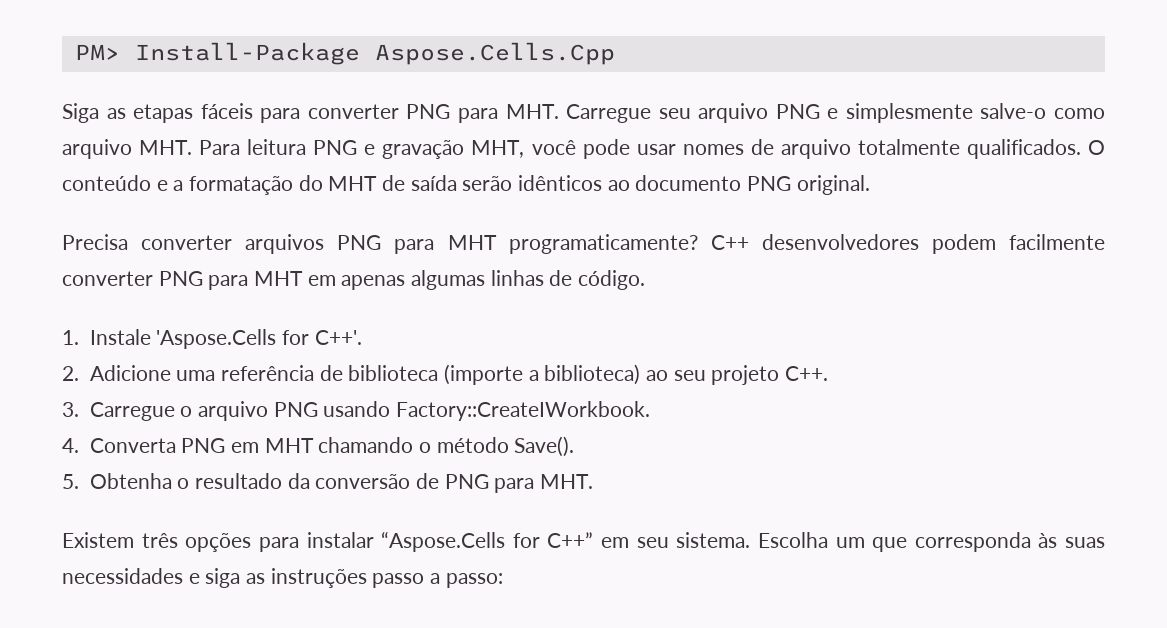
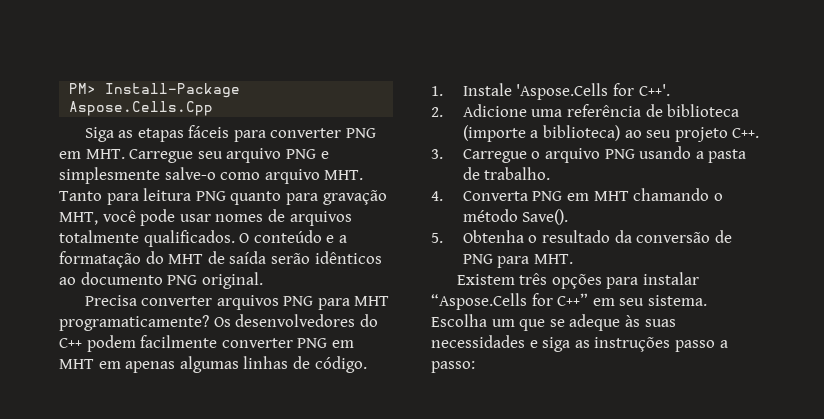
[457,108,498,123] para -> [59,151,81,159] em
[199,139,376,155] Para leitura PNG e -> [59,188,318,205] Tanto para leitura PNG quanto para
[780,139,851,159] arquivo -> [289,211,352,226] arquivos
[710,234,919,250] C++ desenvolvedores -> [213,314,378,327] [59,338,82,348] Os desenvolvedores do C++
[208,275,249,290] para -> [331,340,354,348] em
[395,401,650,421] Factory::CreateIWorkbook. -> [695,149,747,163] [462,167,551,180] a pasta de trabalho.
[914,532,1031,552] corresponda -> [549,314,621,331] se adeque

